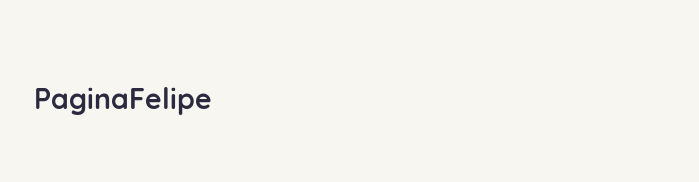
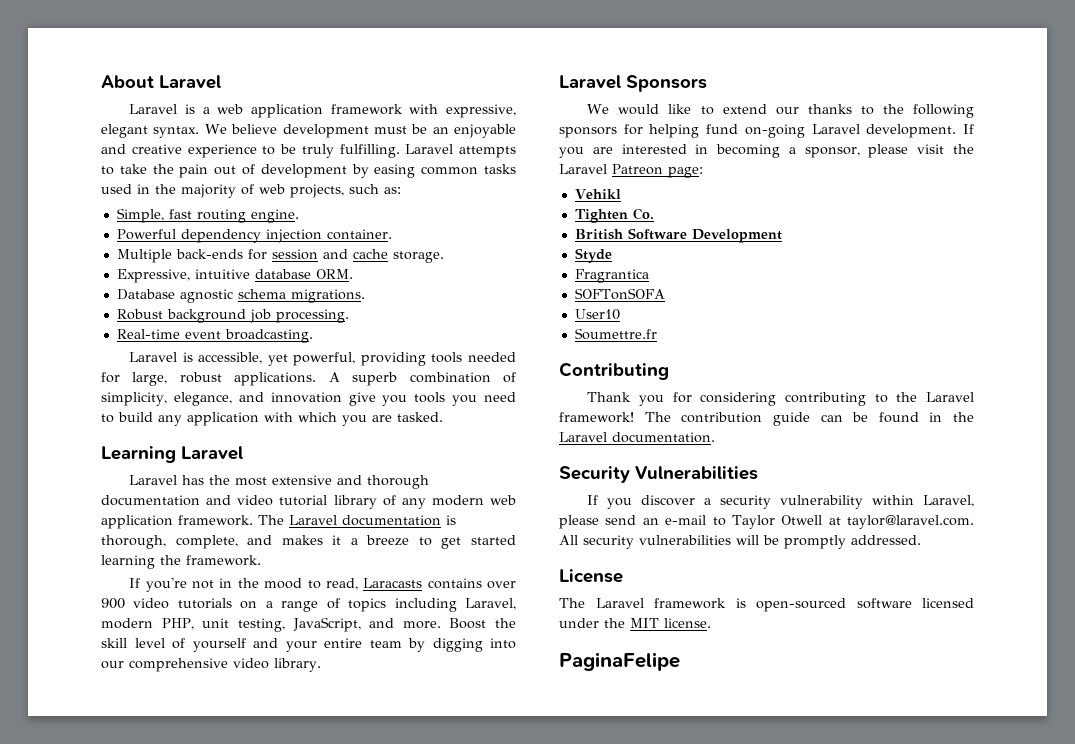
(34, 101) none -> [101,75,221,89] [129,104,516,118] [101,124,516,138] [101,144,516,158] [101,164,516,178] [101,184,401,198] [116,208,299,223] [116,229,392,243] [116,249,444,263] [116,269,353,283] [116,289,365,303] [116,309,349,323] [116,329,313,343] [129,352,516,366] [101,372,516,386] [101,392,516,406] [101,412,443,426] [101,446,243,463] [129,475,430,489] [101,495,516,509] [101,515,456,529] [101,535,516,549] [101,555,261,569] [129,577,516,592] [101,598,517,612] [101,617,516,632] [101,638,516,652] [101,658,321,672] [559,75,707,92] [587,104,974,118] [559,124,974,138] [559,144,974,158] [559,164,703,178] [574,189,621,199] [574,208,654,223] [574,228,782,243] [574,248,612,263] [574,269,649,283] [574,288,665,300] [574,309,620,320] [574,328,657,340] [559,362,669,380] [587,392,974,406] [559,412,974,426] [559,432,715,443] [559,466,758,483] [587,495,974,509] [559,515,974,529] [559,535,921,549] [559,569,623,583] [559,598,974,612] [559,618,711,628] About Laravel // Laravel is a web application framework with expressive, elegant syntax. We believe development must be an enjoyable and creative experience to be truly fulfilling. Laravel attempts to take the pain out of development by easing common tasks used in the majority of web projects, such as: // Simple, fast routing engine. // Powerful dependency injection container. // Multiple back-ends for session and cache storage. // Expressive, intuitive database ORM. // Database agnostic schema migrations. // Robust background job processing. // Real-time event broadcasting. // Laravel is accessible, yet powerful, providing tools needed for large, robust applications. A superb combination of simplicity, elegance, and innovation give you tools you need to build any application with which you are tasked. // Learning Laravel // Laravel has the most extensive and thorough documentation and video tutorial library of any modern web application framework. The Laravel documentation is thorough, complete, and makes it a breeze to get started learning the framework. // If you're not in the mood to read, Laracasts contains over 900 video tutorials on a range of topics including Laravel, modern PHP, unit testing, JavaScript, and more. Boost the skill level of yourself and your entire team by digging into our comprehensive video library. // Laravel Sponsors // We would like to extend our thanks to the following sponsors for helping fund on-going Laravel development. If you are interested in becoming a sponsor, please visit the Laravel Patreon page: // Vehikl // Tighten Co. // British Software Development // Styde // Fragrantica // SOFTonSOFA // User10 // Soumettre.fr // Contributing // Thank you for considering contributing to the Laravel framework! The contribution guide can be found in the Laravel documentation. // Security Vulnerabilities // If you discover a security vulnerability within Laravel, please send an e-mail to Taylor Otwell at taylor@laravel.com. All security vulnerabilities will be promptly addressed. // License // The Laravel framework is open-sourced software licensed under the MIT license. //

